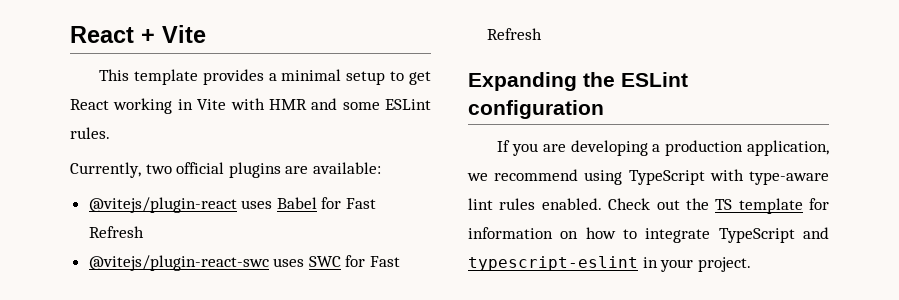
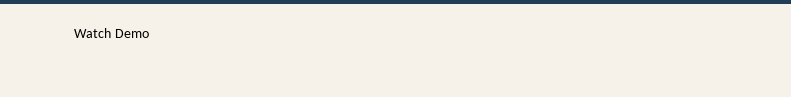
[70,25,206,43] [99,69,432,85] [70,98,431,114] [70,127,110,139] [70,162,381,178] [88,197,377,213] [88,226,144,238] [88,255,401,271] [486,28,542,40] [468,72,688,91] [468,100,604,119] [497,140,829,156] [467,169,829,185] [468,198,829,214] [468,227,829,243] [468,256,751,272] React + Vite // This template provides a minimal setup to get React working in Vite with HMR and some ESLint rules. // Currently, two official plugins are available: // @vitejs/plugin-react uses Babel for Fast Refresh // @vitejs/plugin-react-swc uses SWC for Fast Refresh // Expanding the ESLint configuration // If you are developing a production application, we recommend using TypeScript with type-aware lint rules enabled. Check out the TS template for information on how to integrate TypeScript and typescript-eslint in your project. -> [74,28,149,38] Watch Demo

